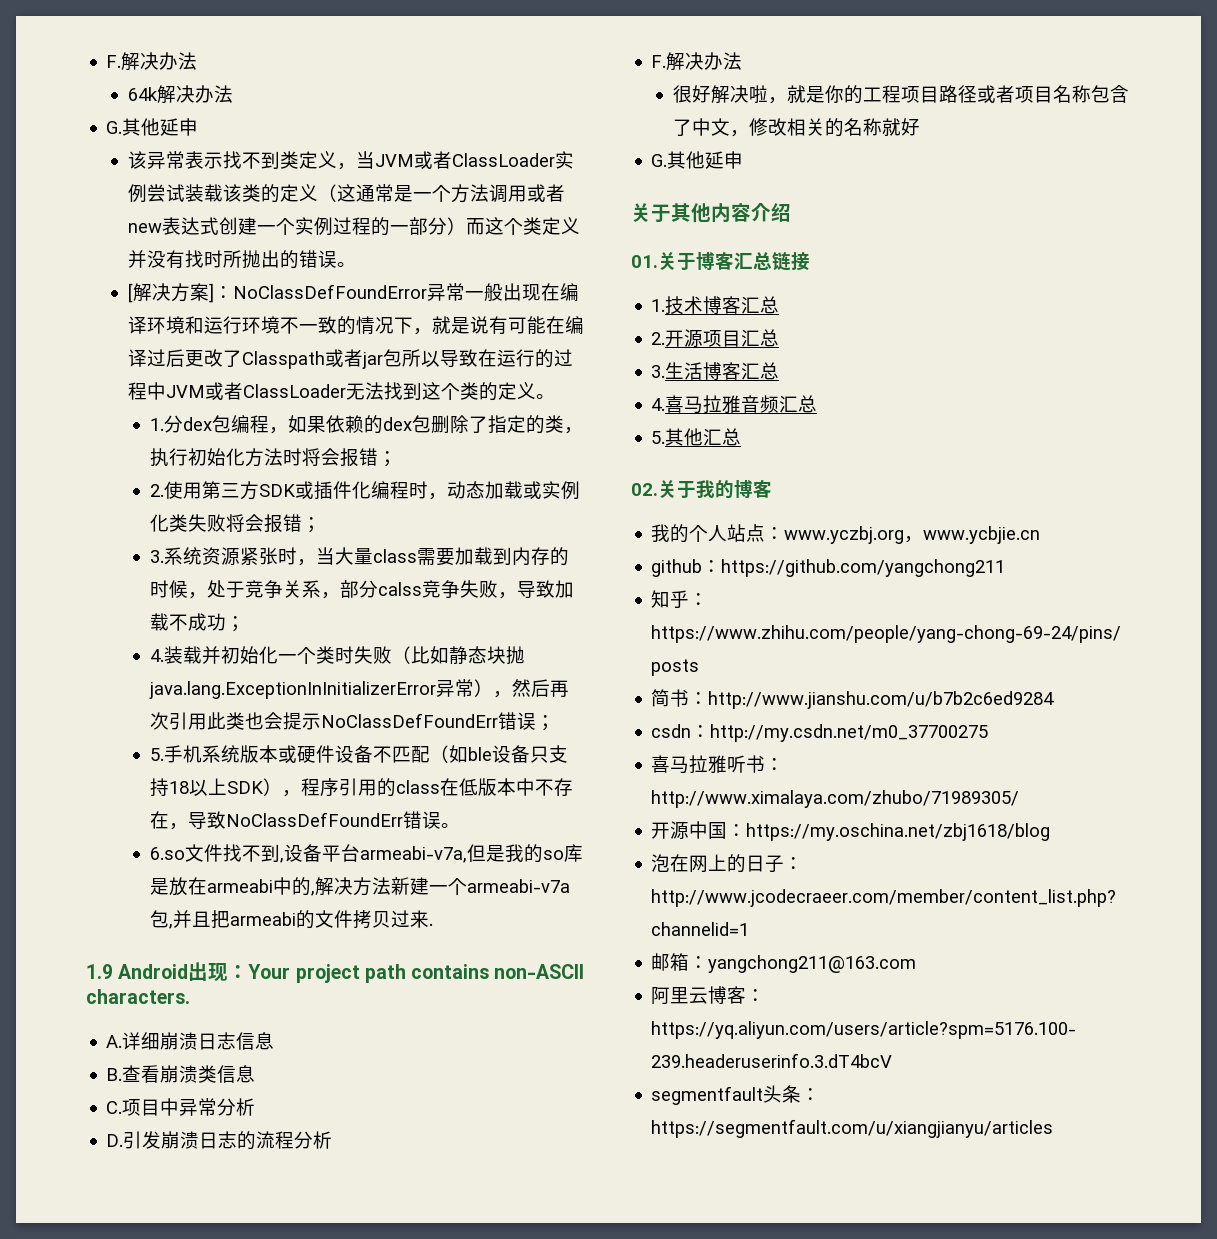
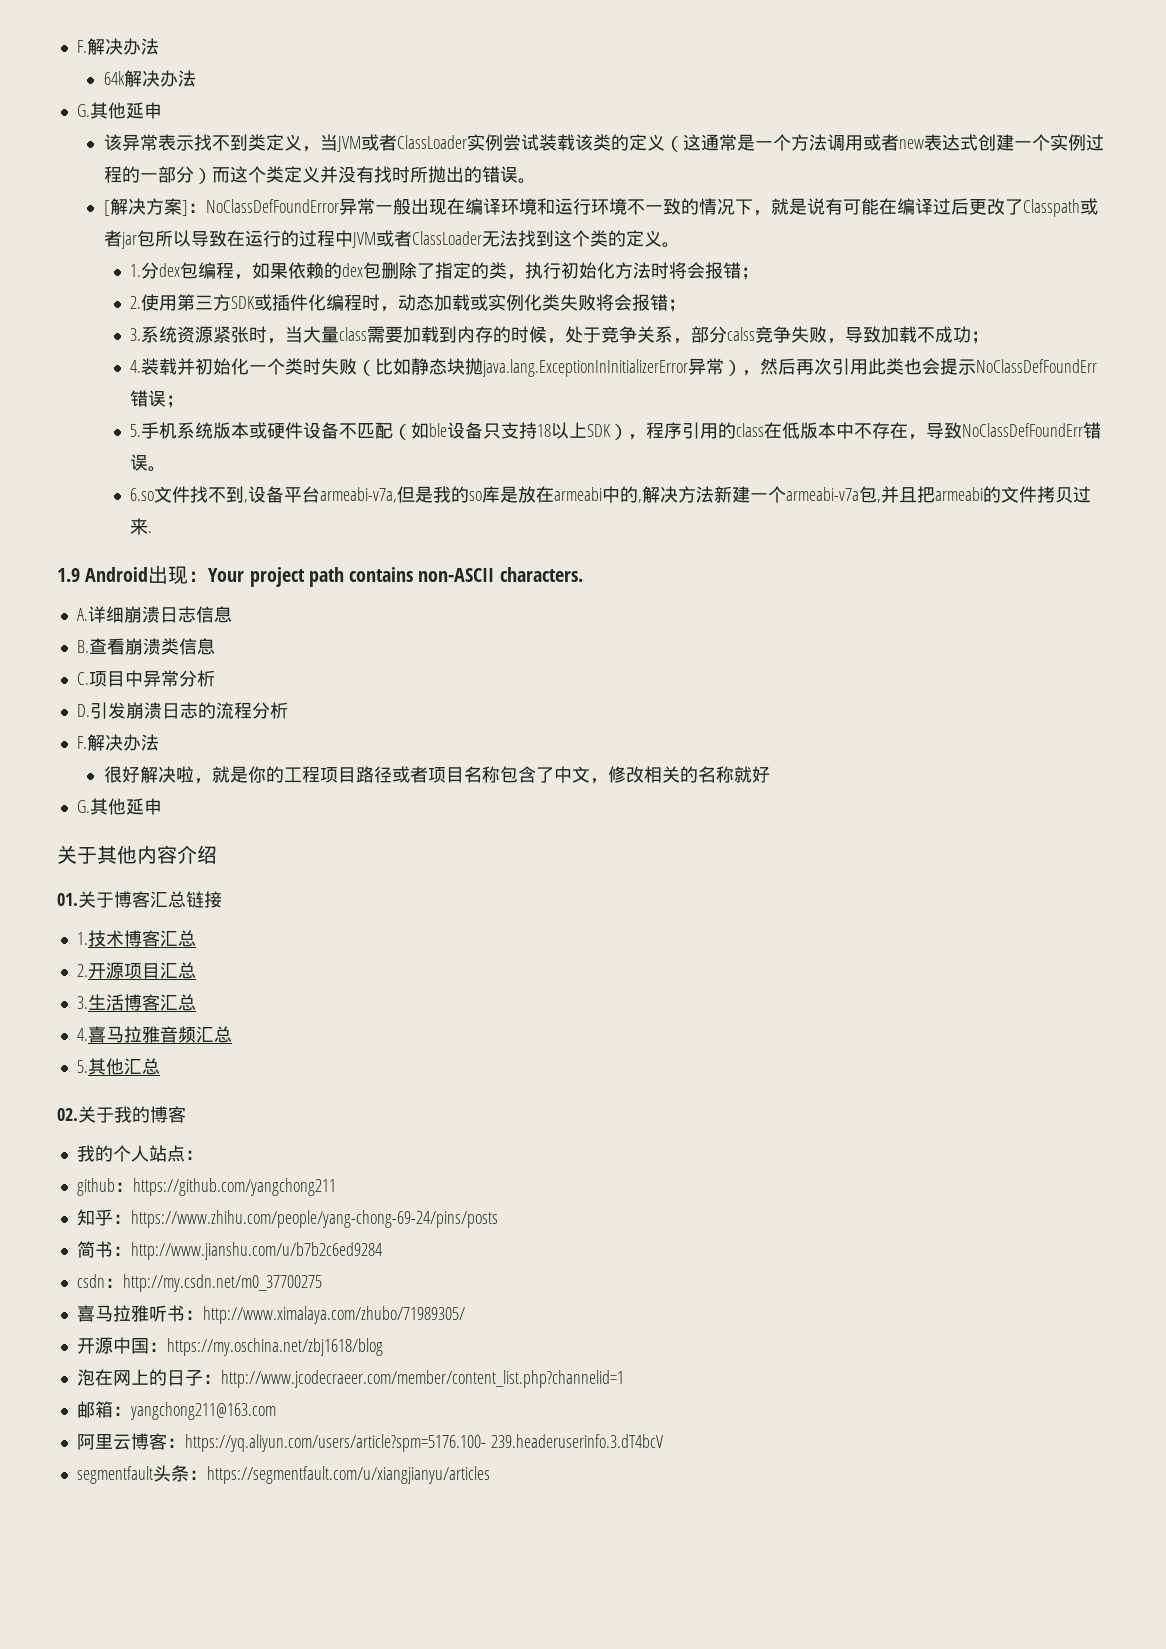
[784,526,1041,544] www.yczbj.org，www.ycbjie.cn -> (203, 1155) none

